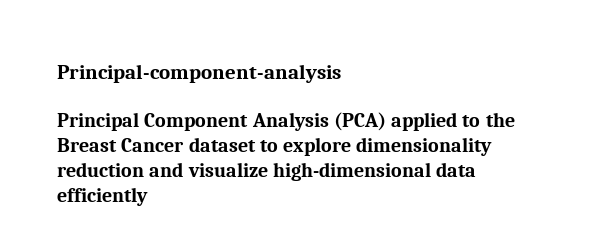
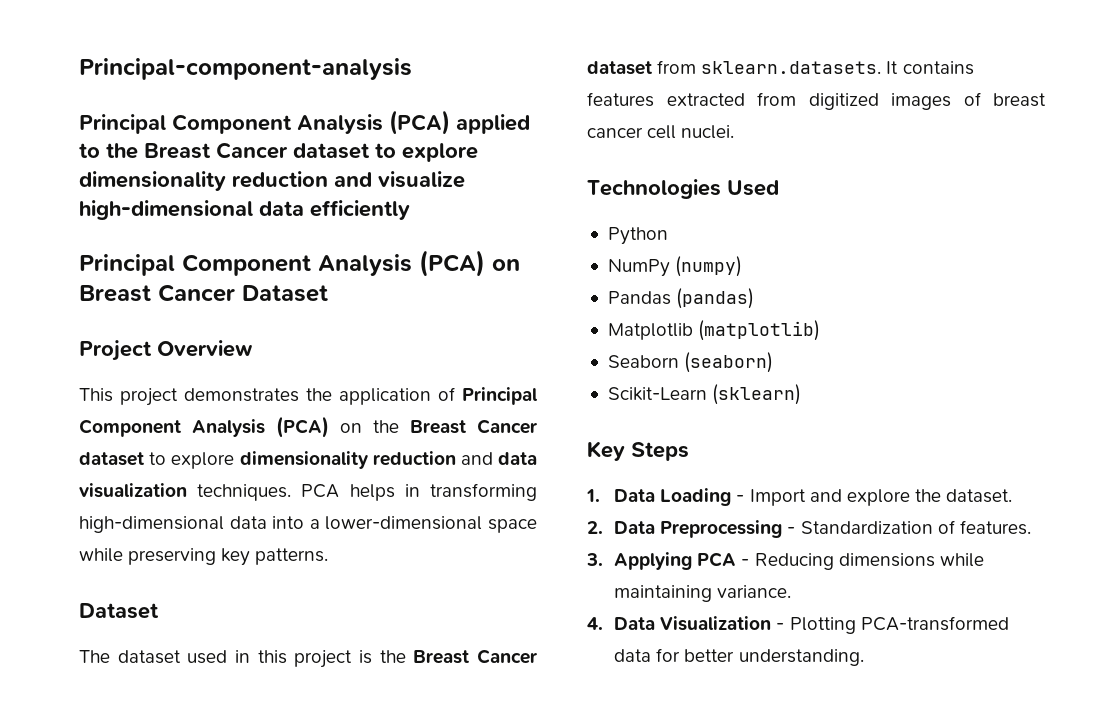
(148, 196) none -> [79,250,520,277] [79,284,328,302] [79,340,253,361] [79,387,538,406] [79,416,537,438] [79,451,537,469] [79,483,537,501] [79,516,537,533] [79,548,329,566] [79,603,159,619] [79,649,537,668] [587,60,974,75] [587,92,1046,110] [587,125,735,139] [587,179,779,199] [607,227,668,245] [607,256,743,277] [607,288,755,309] [607,320,821,341] [607,352,774,373] [607,384,802,405] [587,441,689,461] [586,488,1013,506] [587,520,1031,538] [586,552,984,570] [614,585,792,602] [587,616,1009,634] [614,648,864,666] // Principal Component Analysis (PCA) on Breast Cancer Dataset // Project Overview // This project demonstrates the application of Principal Component Analysis (PCA) on the Breast Cancer dataset to explore dimensionality reduction and data visualization techniques. PCA helps in transforming high-dimensional data into a lower-dimensional space while preserving key patterns. // Dataset // The dataset used in this project is the Breast Cancer dataset from sklearn.datasets. It contains features extracted from digitized images of breast cancer cell nuclei. // Technologies Used // Python // NumPy (numpy) // Pandas (pandas) // Matplotlib (matplotlib) // Seaborn (seaborn) // Scikit-Learn (sklearn) // Key Steps // 1. Data Loading - Import and explore the dataset. // 2. Data Preprocessing - Standardization of features. // 3. Applying PCA - Reducing dimensions while maintaining variance. // 4. Data Visualization - Plotting PCA-transformed data for better understanding.

